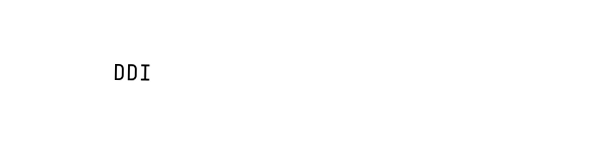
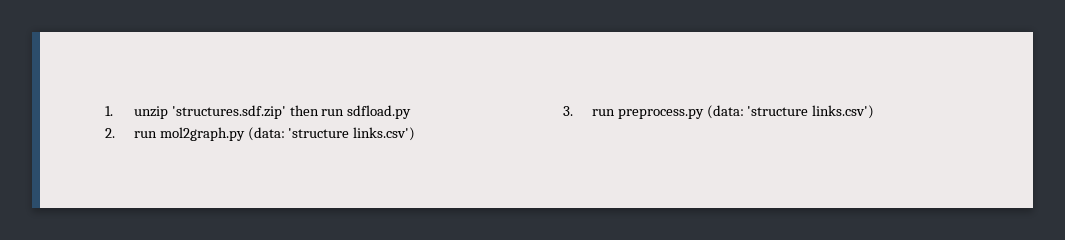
[112,63,153,81] DDI -> [105,105,412,119] [105,127,416,141] [563,105,875,119] 1. unzip 'structures.sdf.zip' then run sdfload.py // 2. run mol2graph.py (data: 'structure links.csv') // 3. run preprocess.py (data: 'structure links.csv')

